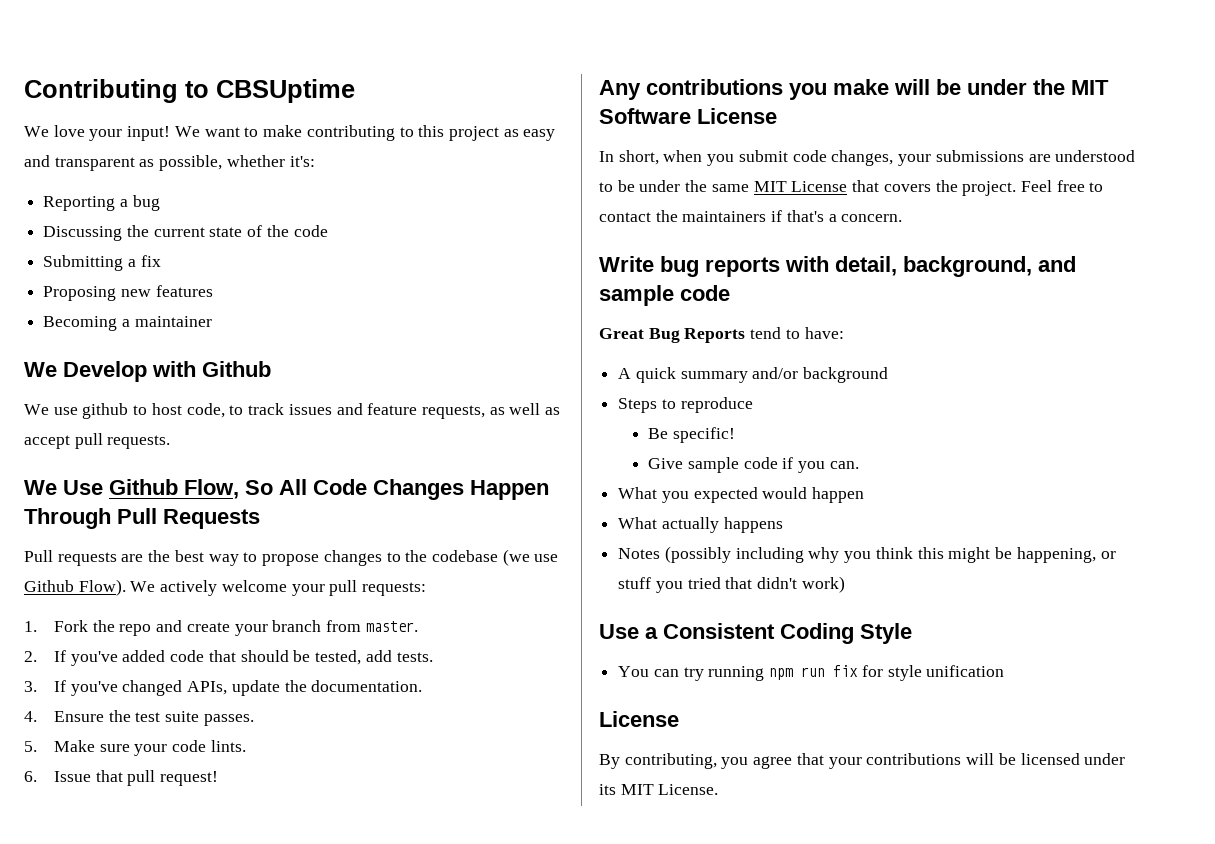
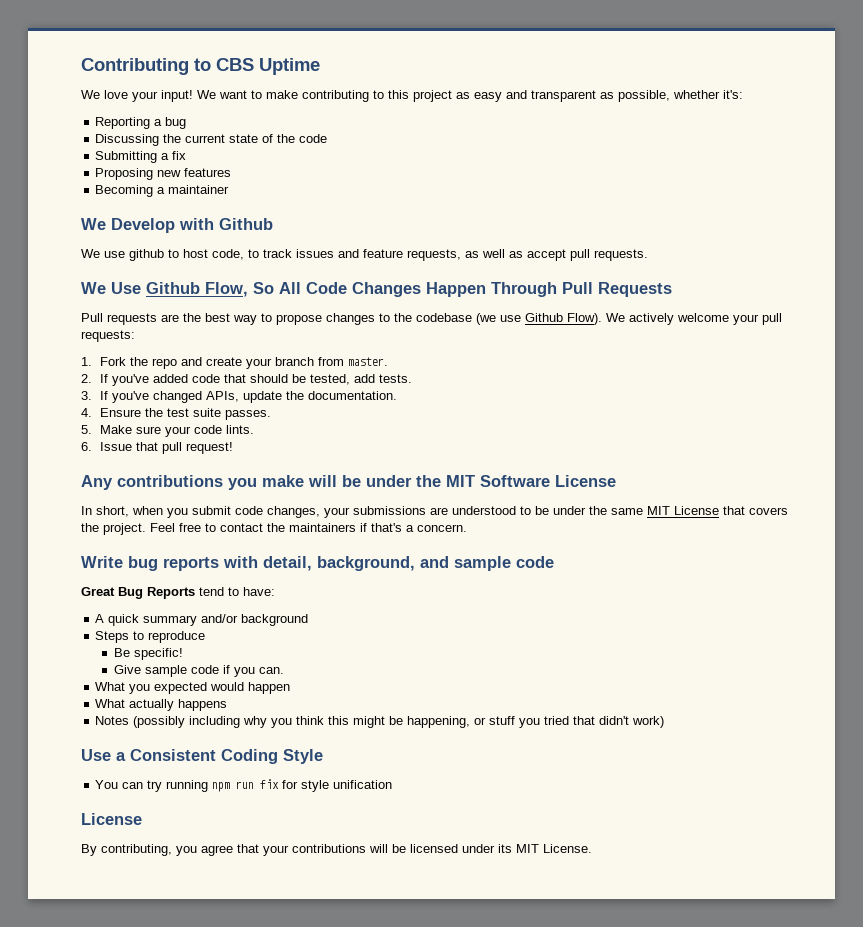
[216,79,355,103] CBSUptime -> [216,58,320,75] CBS Uptime

